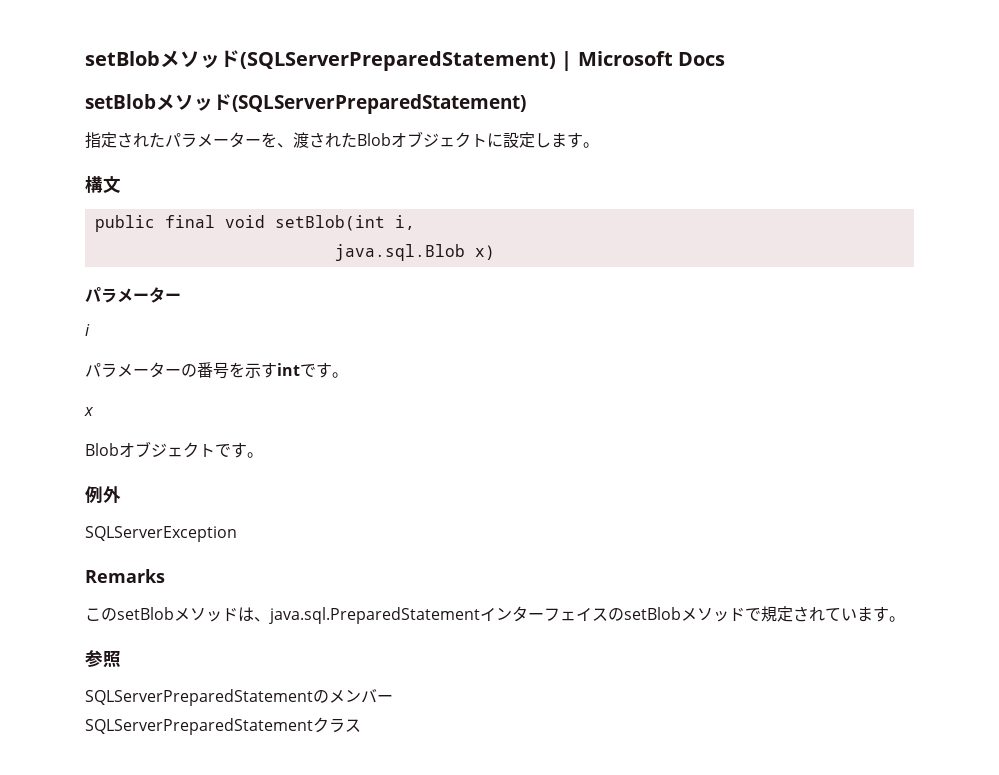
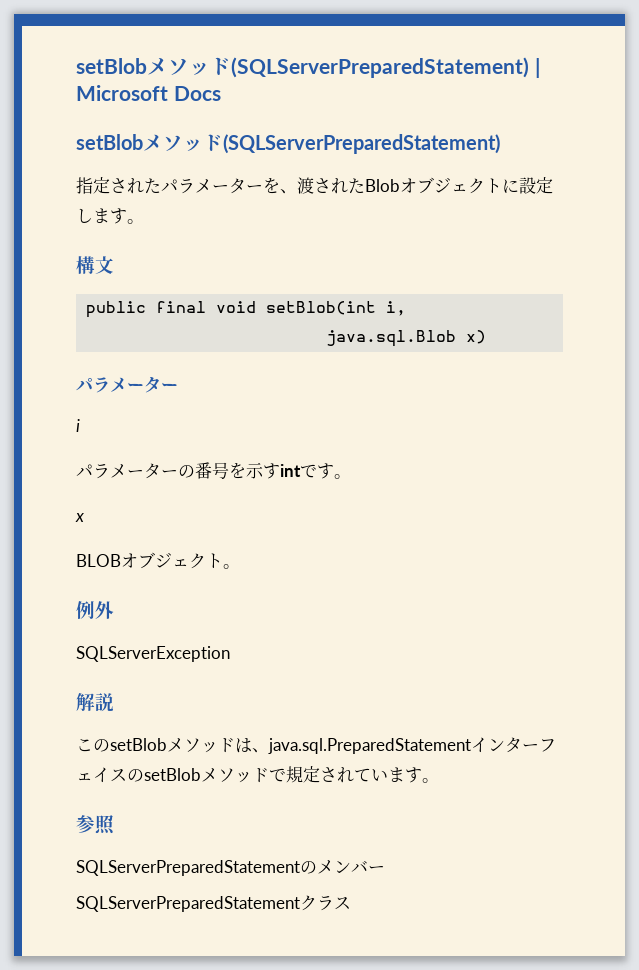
[85,441,247,458] Blobオブジェクトです -> [76,552,223,569] BLOBオブジェクト
[85,569,165,583] Remarks -> [76,693,114,712] 解説

